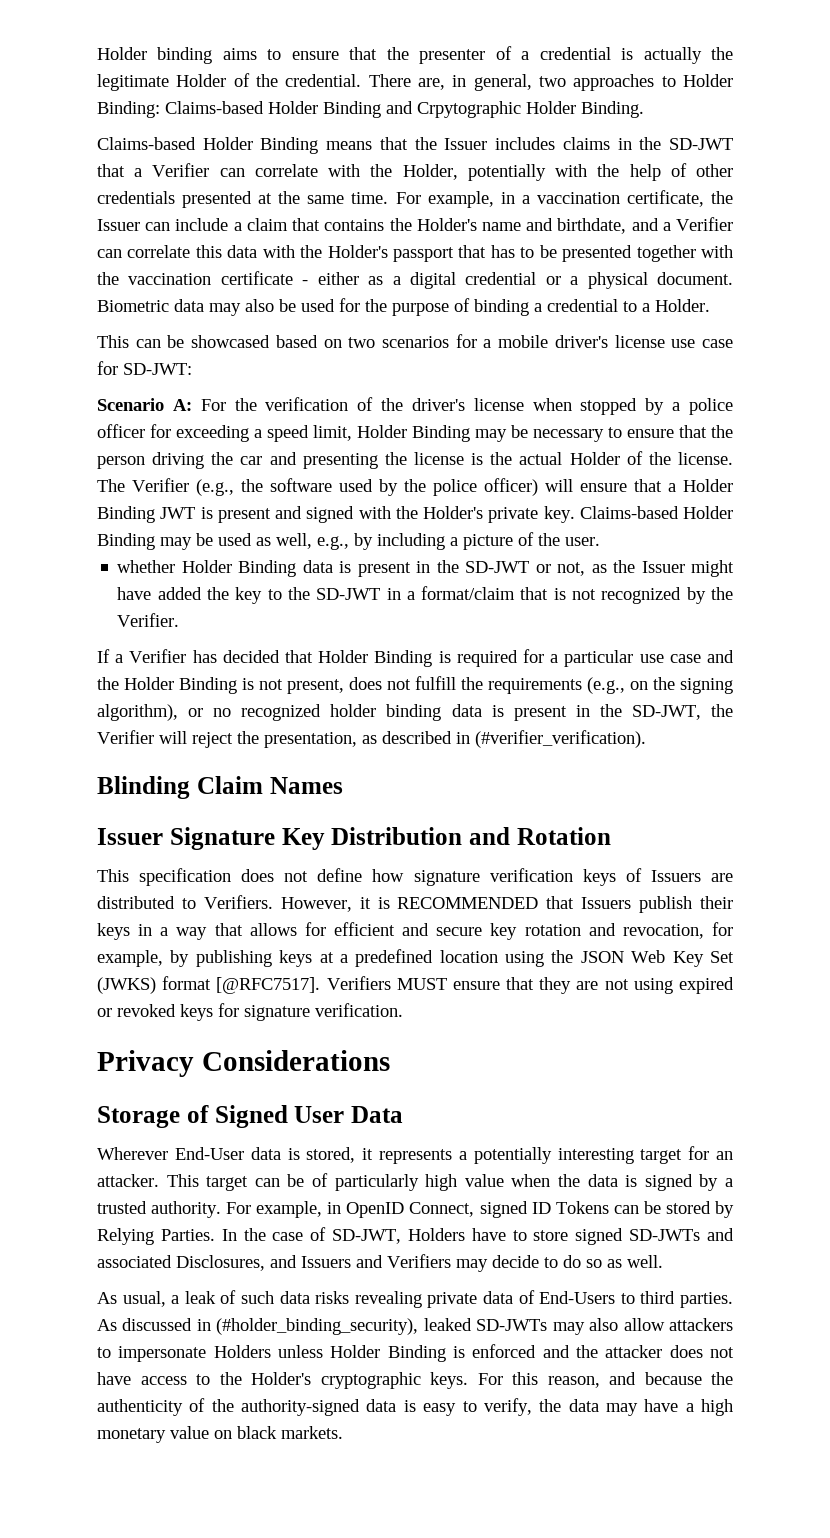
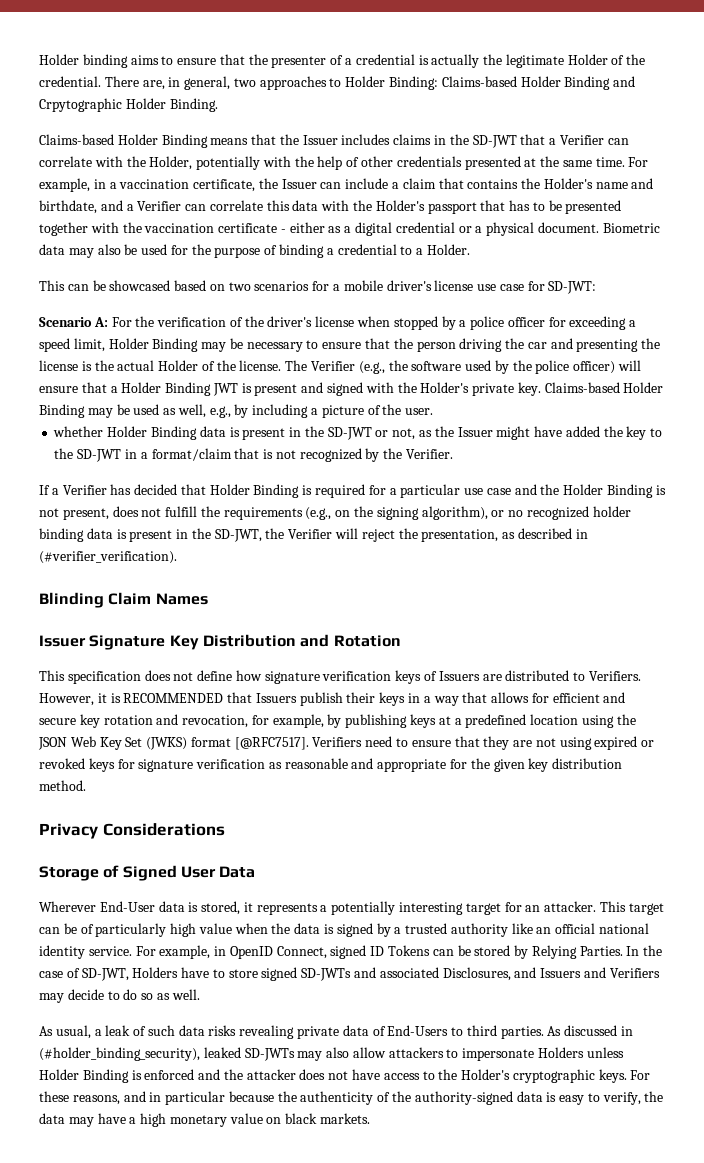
[396,978,447,990] MUST -> [365,736,409,747] need to
[315,1003,403,1017] verification. -> [196,758,623,772] [39,780,86,791] verification as reasonable and appropriate for the given key distribution method.
[151,1201,222,1218] authority. -> [450,923,650,937] [39,945,132,959] authority like an official national identity service.
[512,1372,636,1388] this reason, and -> [39,1091,226,1105] these reasons, and in particular

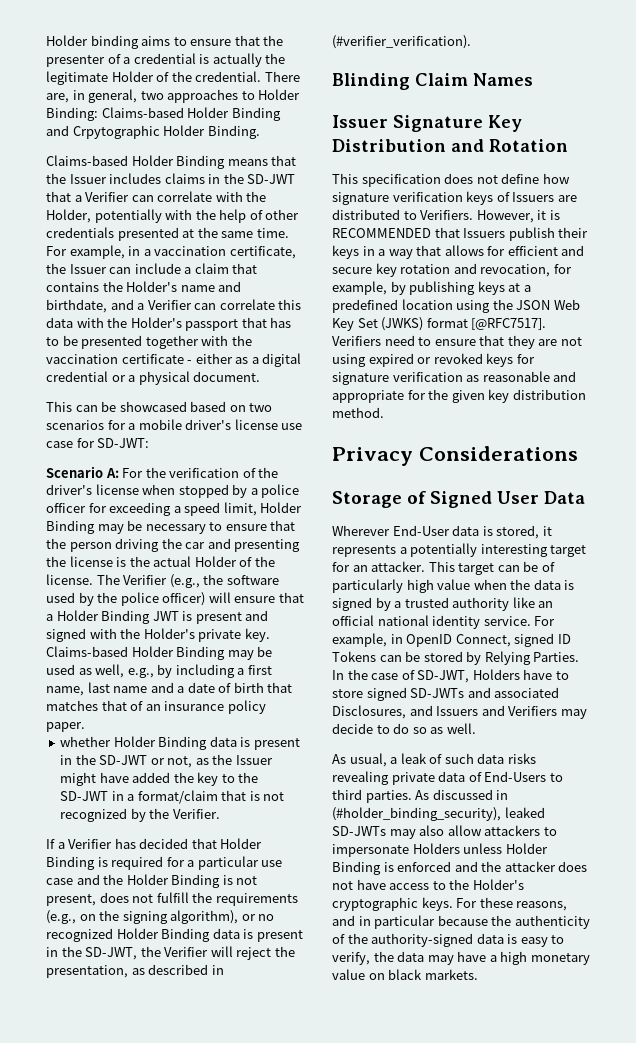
[602,223,660,233] [39,244,470,258] Biometric data may also be used for the purpose of binding a credential to a Holder. -> (261, 376) none
[321,404,434,418] picture of the user. -> [247,665,272,675] [46,682,293,696] [46,700,266,714] [46,722,85,732] first name, last name and a date of birth that matches that of an insurance policy paper.
[592,506,631,517] [39,528,84,542] holder binding -> [116,928,211,942] Holder Binding

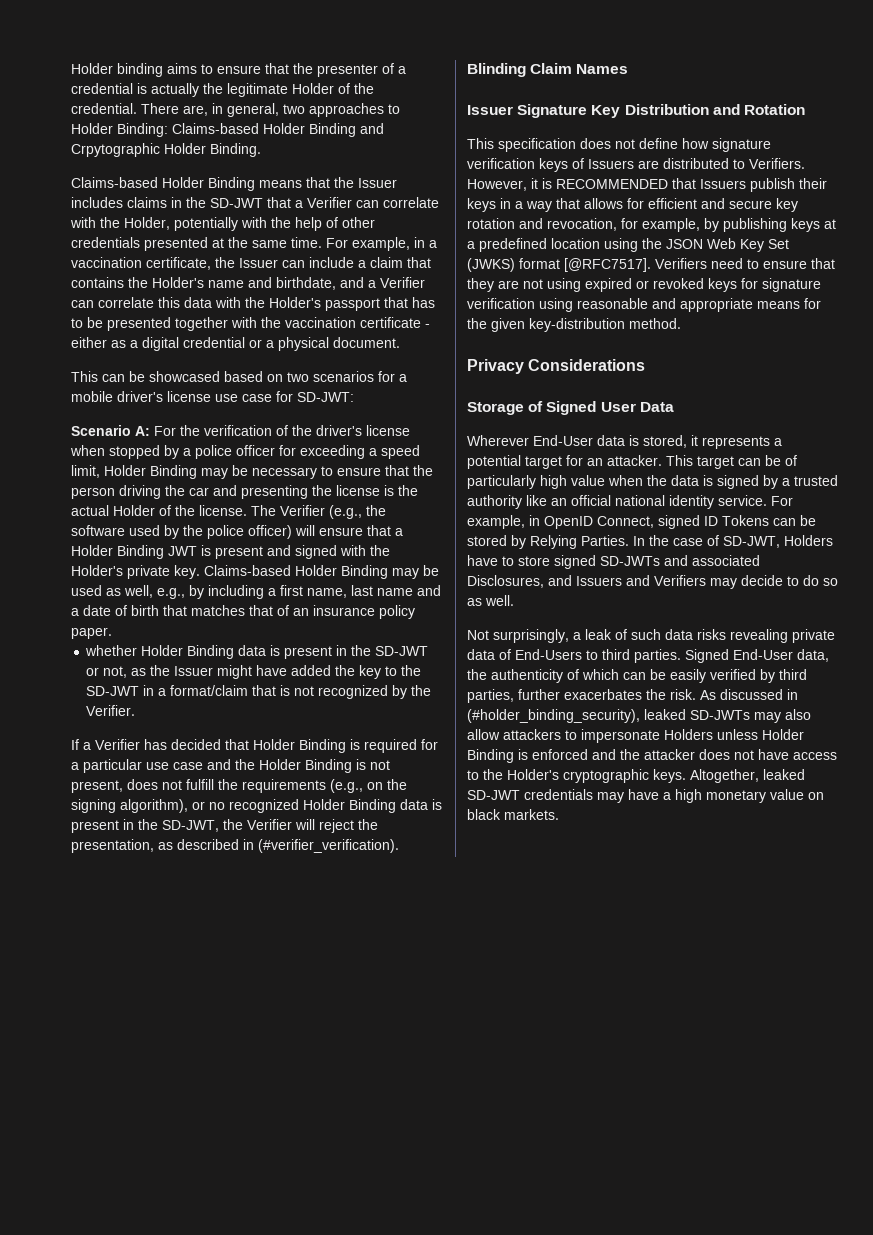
[466,375,480,382] as -> [539,298,573,312] using
(404, 396) none -> [757,301,800,309] means
[488,389,586,403] key distribution -> [529,318,625,332] key-distribution
[410,543,548,557] potentially interesting -> [467,455,521,469] potential
[332,753,387,767] As usual, -> [467,629,569,643] Not surprisingly,
(412, 796) none -> [685,649,829,663] [467,669,807,683] [467,689,696,703] Signed End-User data, the authenticity of which can be easily verified by third parties, further exacerbates the risk.
[456,897,568,911] [332,915,590,929] [332,933,565,947] [332,951,425,965] For these reasons, and in particular because the authenticity of the authority-signed data is easy to verify, the data -> [690,769,805,783] [467,789,593,800] Altogether, leaked SD-JWT credentials

